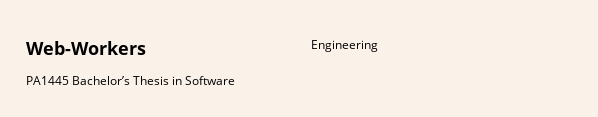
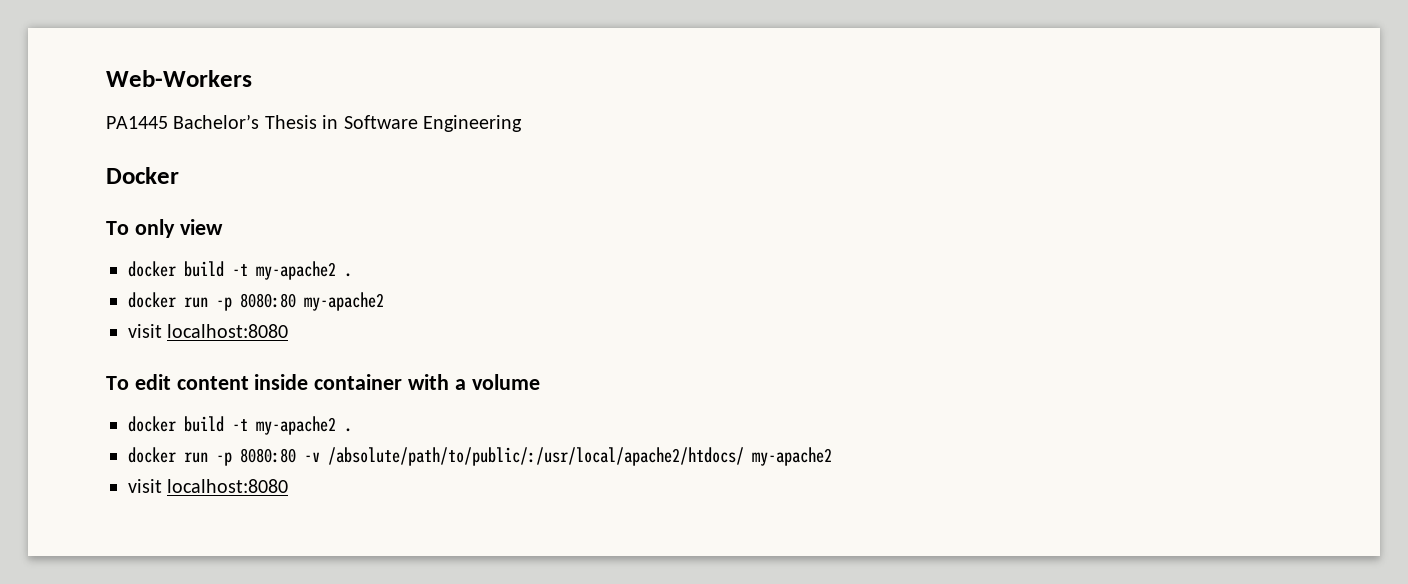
(378, 46) none -> [106,167,179,184] [106,219,223,238] [128,261,352,280] [128,292,384,311] [128,324,289,338] [106,374,540,390] [128,416,352,435] [128,447,832,466] [128,479,289,493] // Docker // To only view // docker build -t my-apache2 . // docker run -p 8080:80 my-apache2 // visit localhost:8080 // To edit content inside container with a volume // docker build -t my-apache2 . // docker run -p 8080:80 -v /absolute/path/to/public/:/usr/local/apache2/htdocs/ my-apache2 // visit localhost:8080

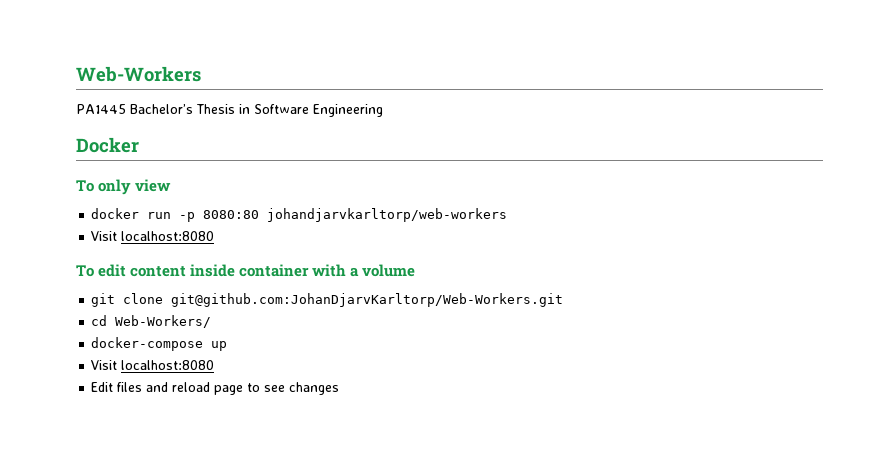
[128,261,352,280] [128,292,384,311] [128,324,162,338] // docker build -t my-apache2 . // docker run -p 8080:80 my-apache2 // visit -> [91,208,508,222] [91,231,118,241] // docker run -p 8080:80 johandjarvkarltorp/web-workers // Visit
[128,416,352,435] [128,447,832,466] [128,479,289,493] docker build -t my-apache2 . // docker run -p 8080:80 -v /absolute/path/to/public/:/usr/local/apache2/htdocs/ my-apache2 // visit localhost:8080 -> [91,293,564,307] [91,315,212,328] [91,337,228,351] [91,360,215,370] [91,382,340,395] git clone git@github.com:JohanDjarvKarltorp/Web-Workers.git // cd Web-Workers/ // docker-compose up // Visit localhost:8080 // Edit files and reload page to see changes

